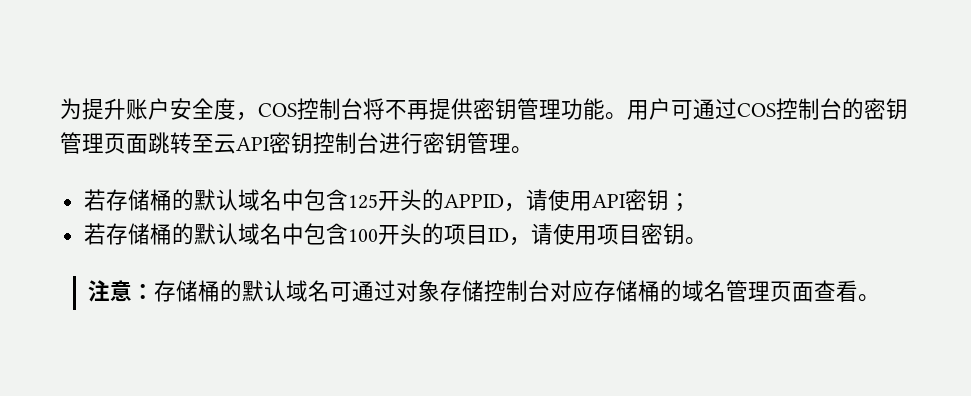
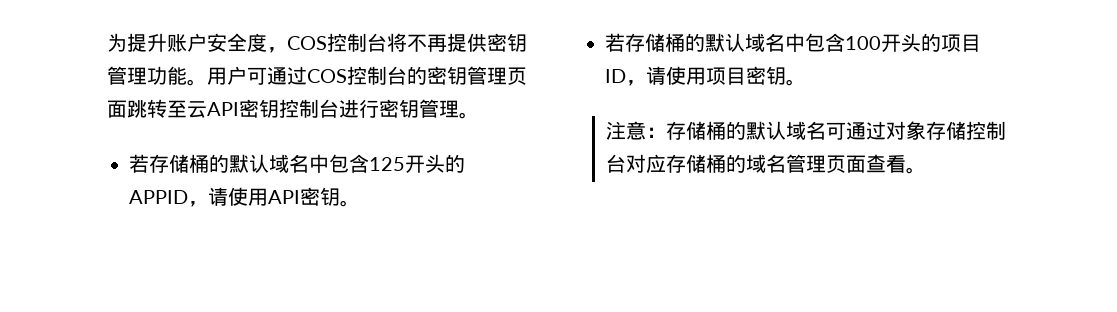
[668,193,691,212] ； -> [340,200,360,207] 。

